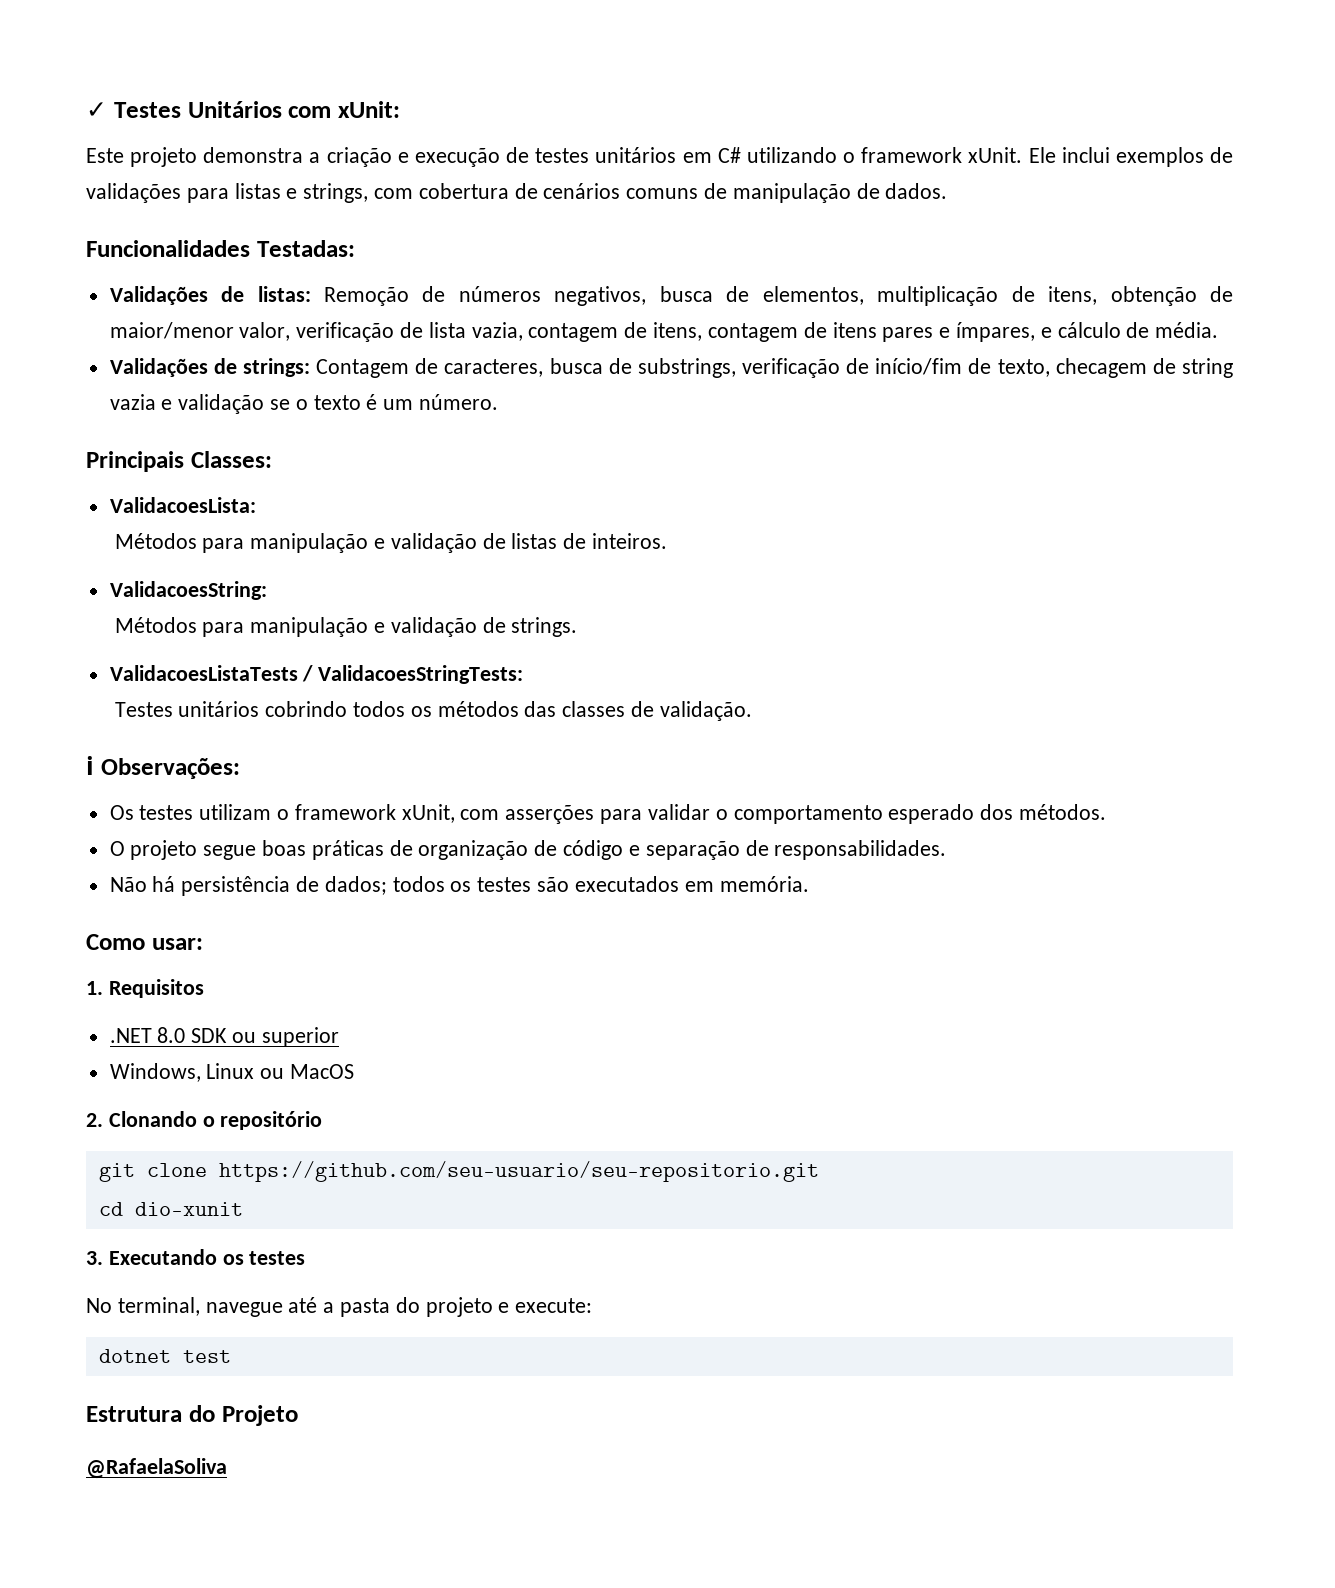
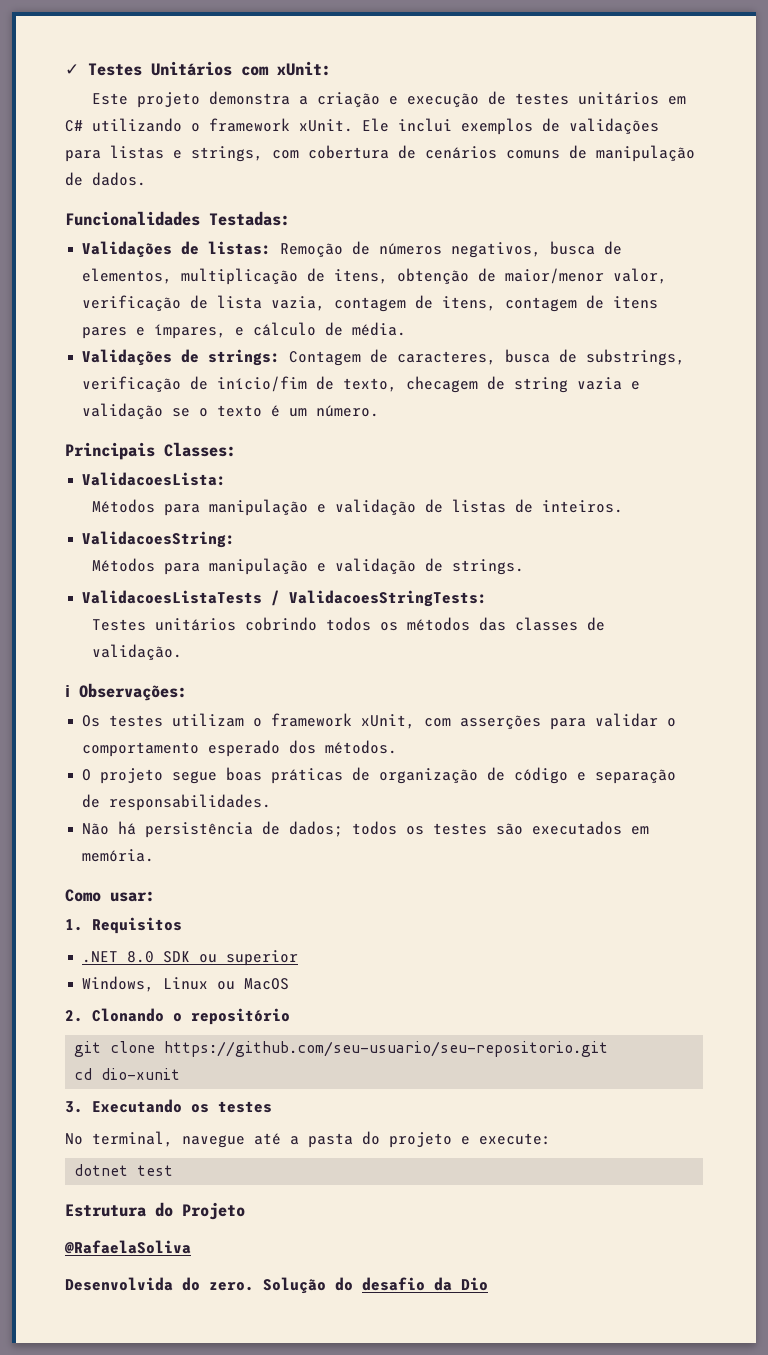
(227, 1468) none -> [65,1277,488,1294] // Desenvolvida do zero. Solução do desafio da Dio

